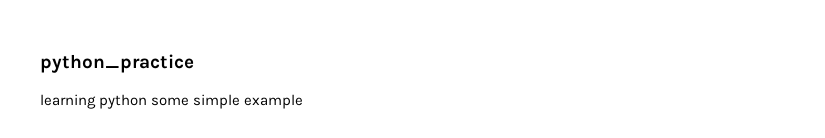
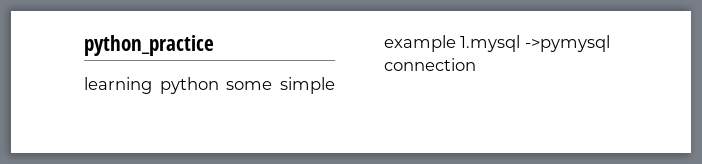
(304, 101) none -> [460,35,610,52] [384,58,476,71] 1.mysql ->pymysql connection

